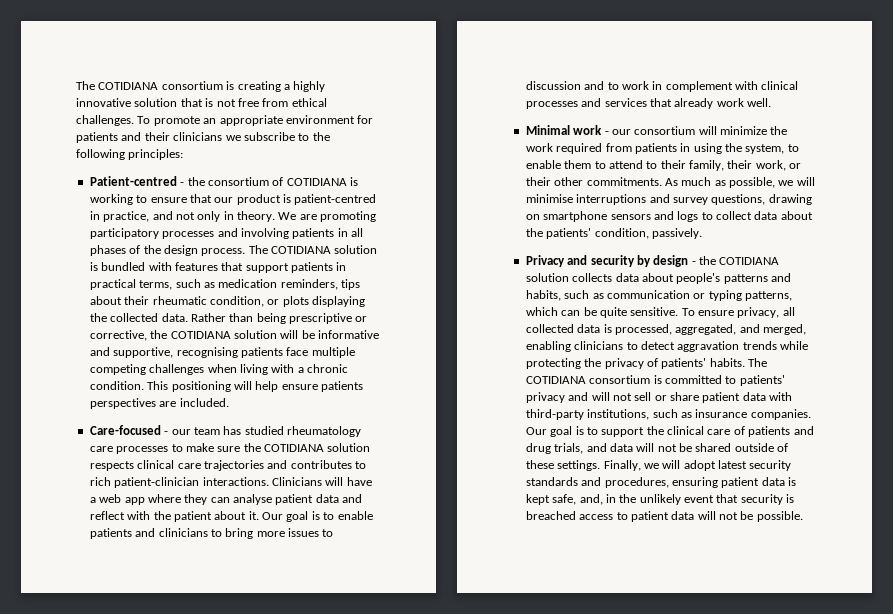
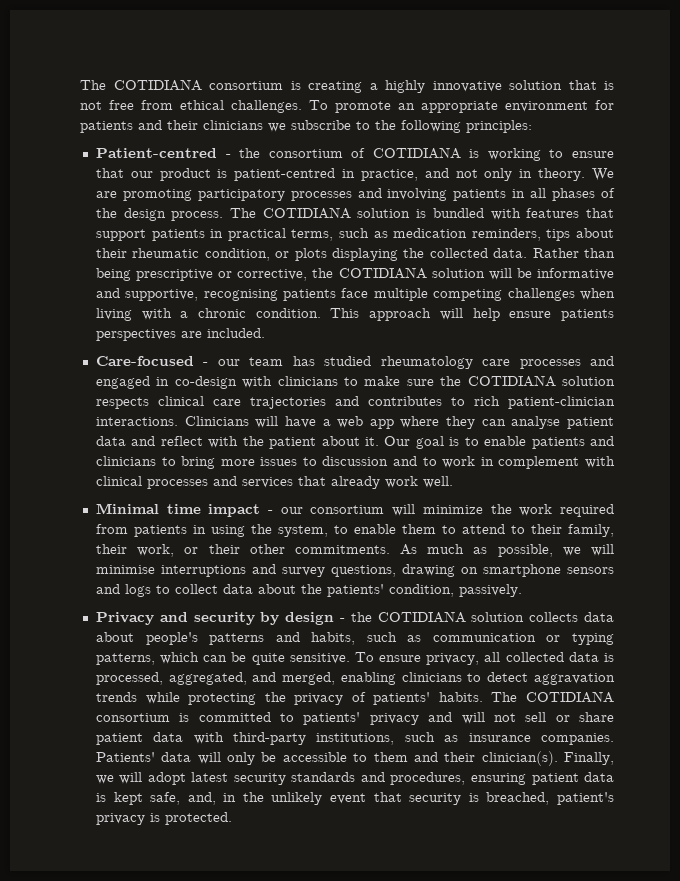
[171,381,231,392] positioning -> [369,308,432,321] approach
(169, 450) none -> [589,356,614,366] [95,376,338,389] and engaged in co-design with clinicians
[573,125,603,135] work -> [166,504,261,517] time impact
[525,426,814,437] [525,443,789,454] [525,460,601,471] Our goal is to support the clinical care of patients and drug trials, and data will not be shared outside of these settings. -> [95,751,558,766] Patients' data will only be accessible to them and their clinician(s).
[525,511,803,522] breached access to patient data will not be possible. -> [486,792,614,805] [95,812,232,825] breached, patient's privacy is protected.

